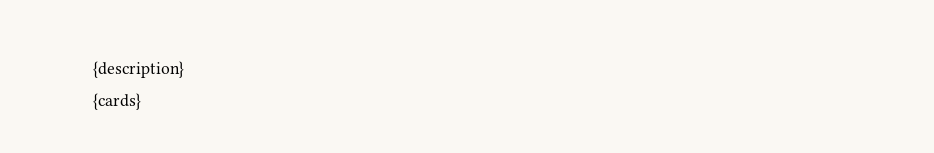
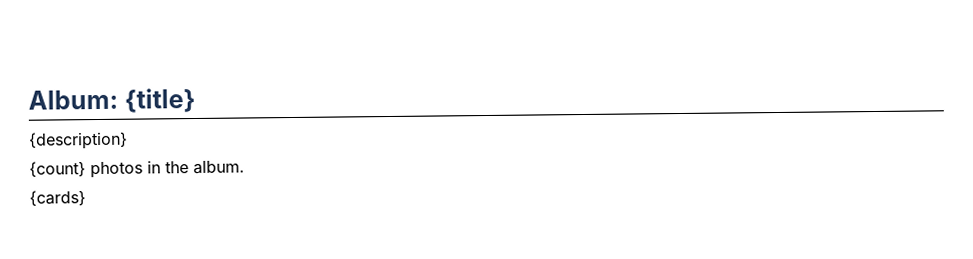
(93, 69) none -> [28,87,196,113] Album: {title} //
(184, 69) none -> [29,160,245,179] // {count} photos in the album.

